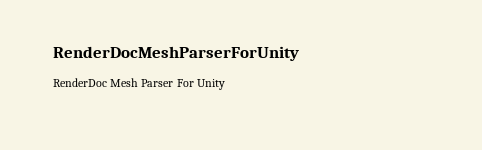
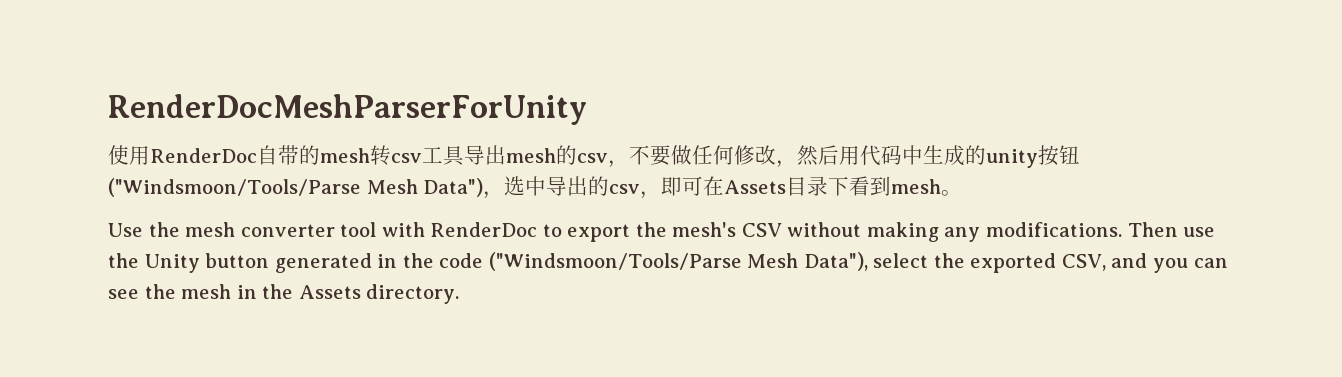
[53,78,225,90] RenderDoc Mesh Parser For Unity -> [108,145,1080,168] [108,176,963,199] [108,222,1216,242] [108,252,1228,273] [108,284,460,304] 使用RenderDoc自带的mesh转csv工具导出mesh的csv，不要做任何修改，然后用代码中生成的unity按钮("Windsmoon/Tools/Parse Mesh Data")，选中导出的csv，即可在Assets目录下看到mesh。 // Use the mesh converter tool with RenderDoc to export the mesh's CSV without making any modifications. Then use the Unity button generated in the code ("Windsmoon/Tools/Parse Mesh Data"), select the exported CSV, and you can see the mesh in the Assets directory.

